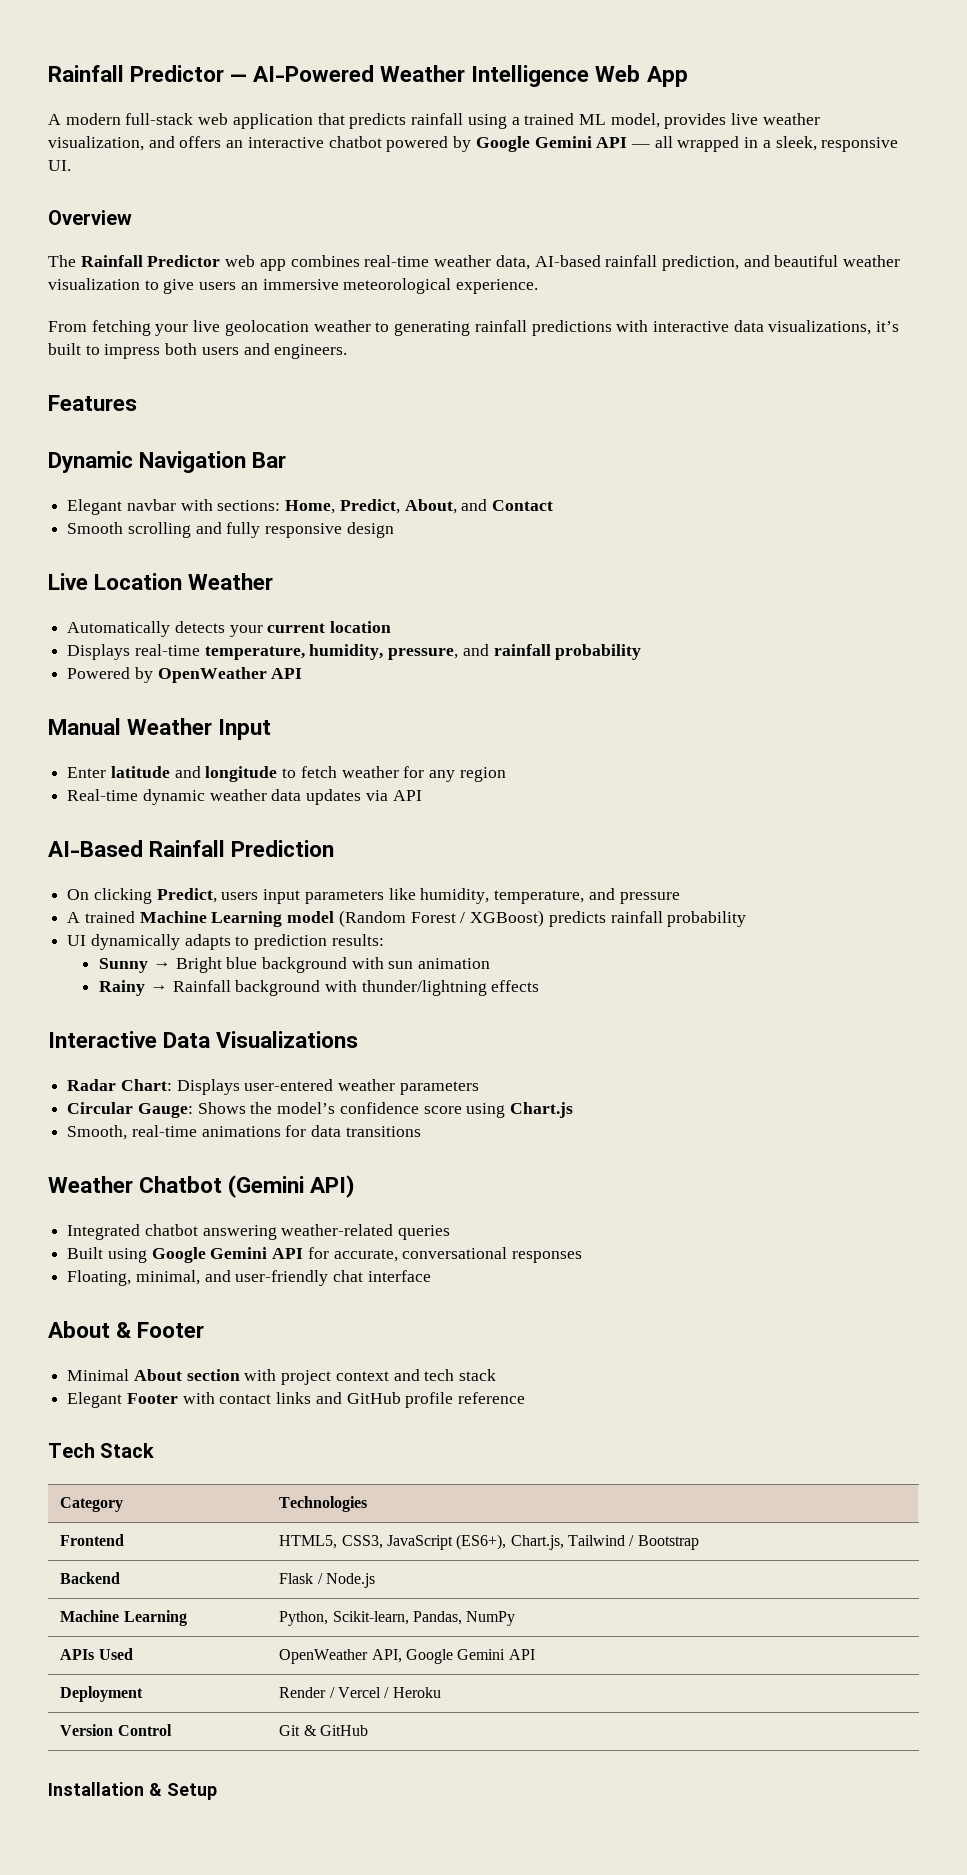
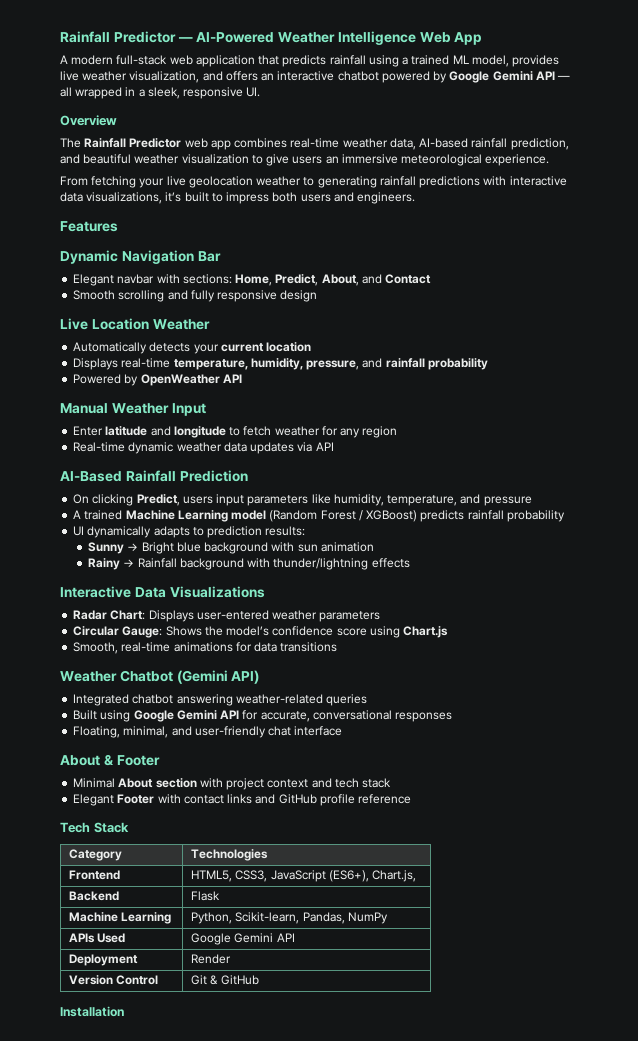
[568,1535,699,1550] Tailwind / Bootstrap -> (417, 876) none
[317,1573,376,1588] / Node.js -> (221, 896) none
[279,1649,402,1664] OpenWeather API, -> (126, 938) none
[329,1687,441,1698] / Vercel / Heroku -> (232, 959) none
[149,1783,217,1800] & Setup -> (124, 1011) none

